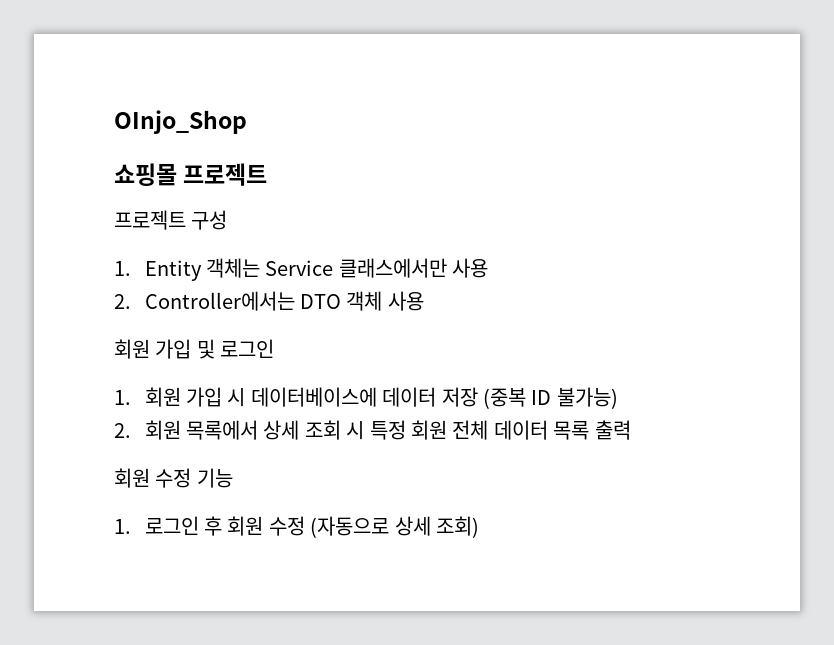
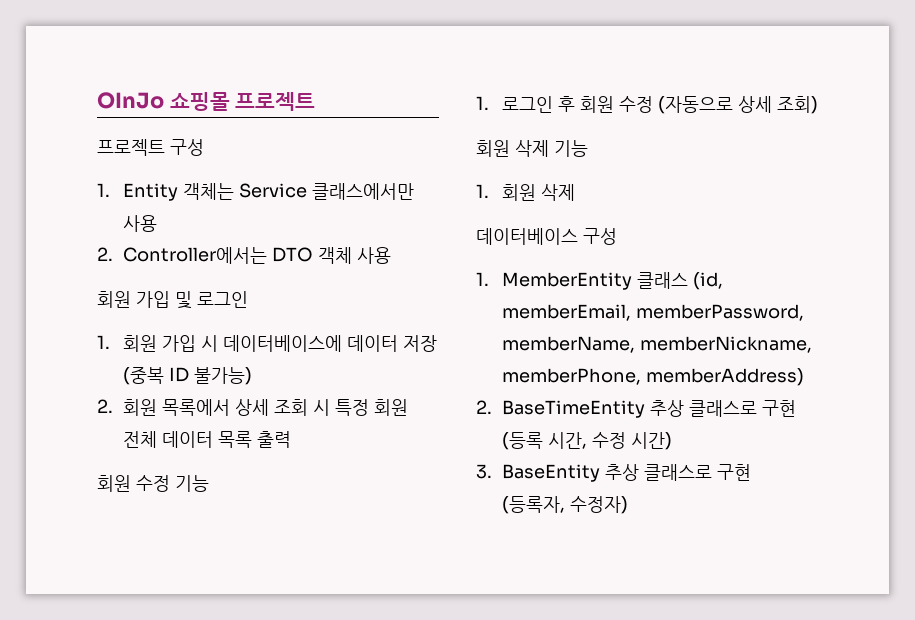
[114,110,247,134] OInjo_Shop // -> [97,92,164,109] OInJo
(479, 527) none -> [476,140,588,157] [476,184,576,201] [476,228,617,245] [476,272,724,290] [502,304,805,321] [502,336,813,353] [502,368,805,386] [476,400,796,418] [502,432,672,450] [476,464,751,482] [502,496,629,514] // 회원 삭제 기능 // 1. 회원 삭제 // 데이터베이스 구성 // 1. MemberEntity 클래스 (id, memberEmail, memberPassword, memberName, memberNickname, memberPhone, memberAddress) // 2. BaseTimeEntity 추상 클래스로 구현 (등록 시간, 수정 시간) // 3. BaseEntity 추상 클래스로 구현 (등록자, 수정자)

